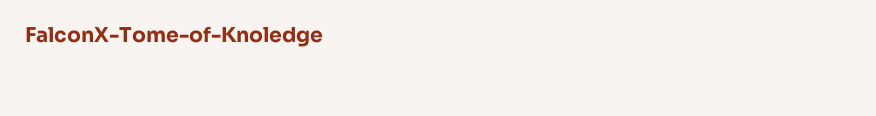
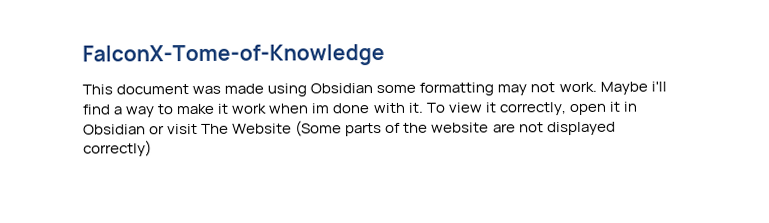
[25,26,323,47] FalconX-Tome-of-Knoledge -> [82,43,385,67] [82,81,667,97] [82,101,638,118] [83,120,616,137] [83,140,152,157] FalconX-Tome-of-Knowledge // This document was made using Obsidian some formatting may not work. Maybe i'll find a way to make it work when im done with it. To view it correctly, open it in Obsidian or visit The Website (Some parts of the website are not displayed correctly)

